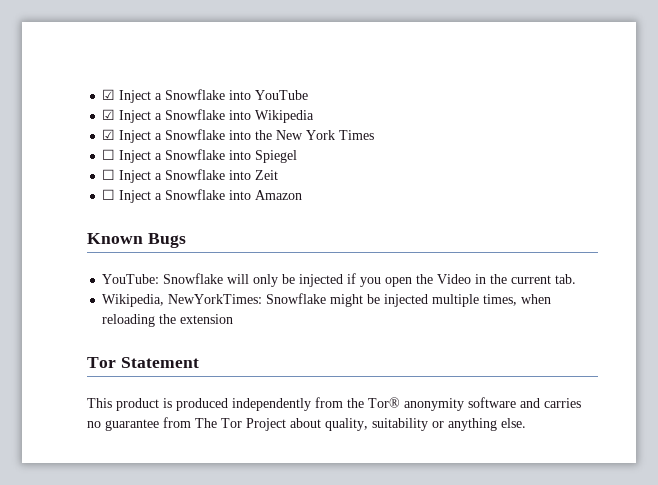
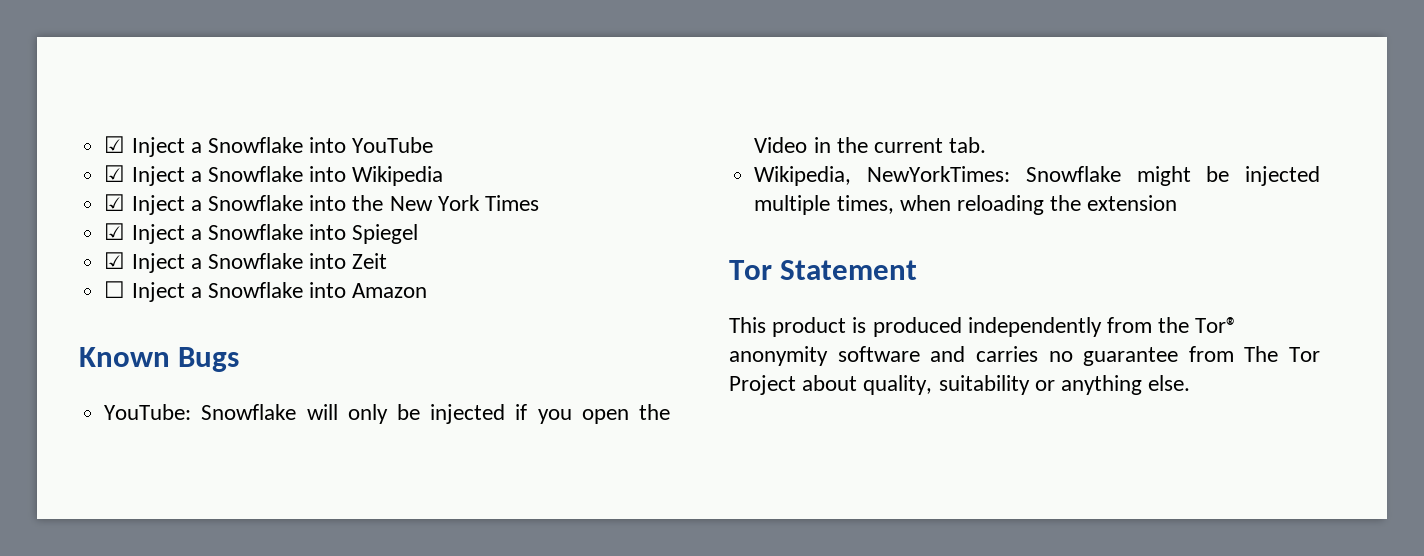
[102,149,116,160] ☐ -> [104,223,126,240] ☑
[102,169,116,180] ☐ -> [104,252,126,269] ☑

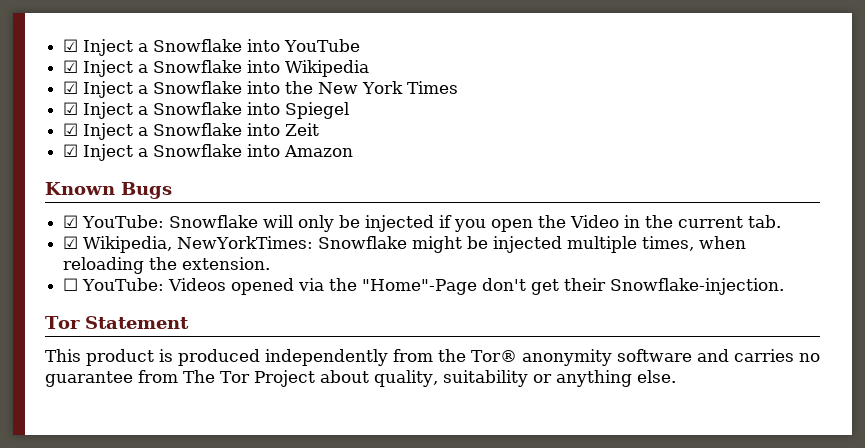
[104,281,126,298] ☐ -> [63,144,79,157] ☑
(240, 359) none -> [63,215,79,228] ☑
(987, 145) none -> [63,236,79,249] ☑
[1087,195,1178,211] extension -> [182,257,271,270] [63,278,785,295] extension. // ☐ YouTube: Videos opened via the "Home"-Page don't get their Snowflake-injection.

